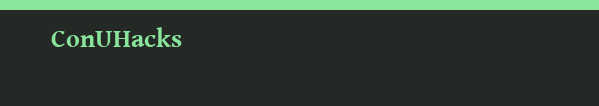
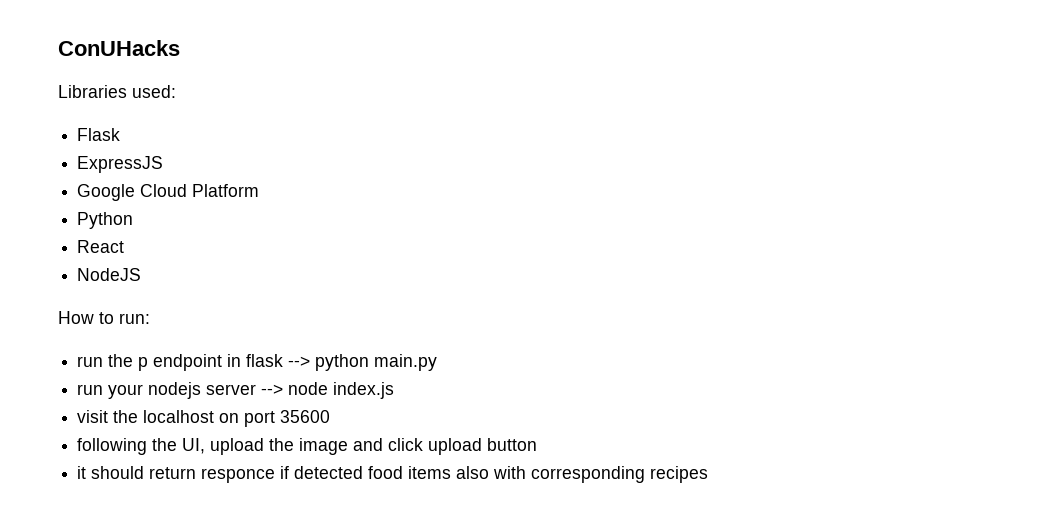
(182, 37) none -> [58,85,176,98] [77,128,121,141] [77,156,164,173] [77,184,260,201] [77,212,134,229] [77,240,125,253] [77,268,142,281] [58,311,150,324] [77,354,438,371] [77,382,395,399] [77,410,331,427] [77,438,538,455] [77,466,709,483] // Libraries used: // Flask // ExpressJS // Google Cloud Platform // Python // React // NodeJS // How to run: // run the p endpoint in flask --> python main.py // run your nodejs server --> node index.js // visit the localhost on port 35600 // following the UI, upload the image and click upload button // it should return responce if detected food items also with corresponding recipes

